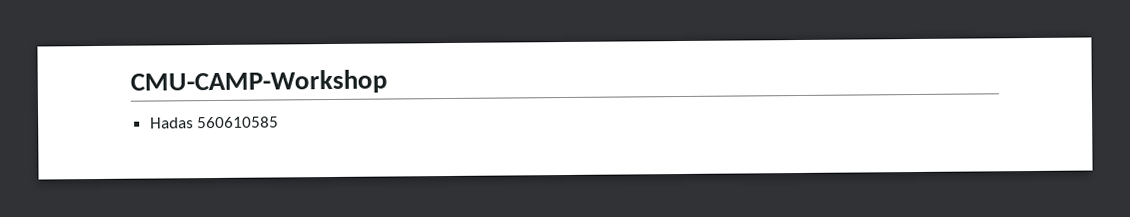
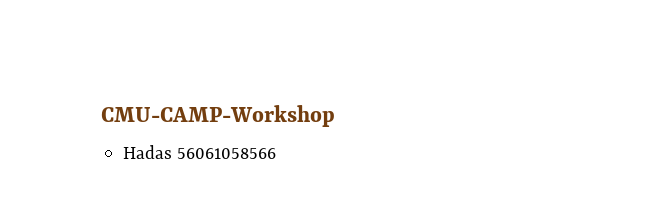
[197,116,280,129] 560610585 -> [177,148,277,159] 56061058566

